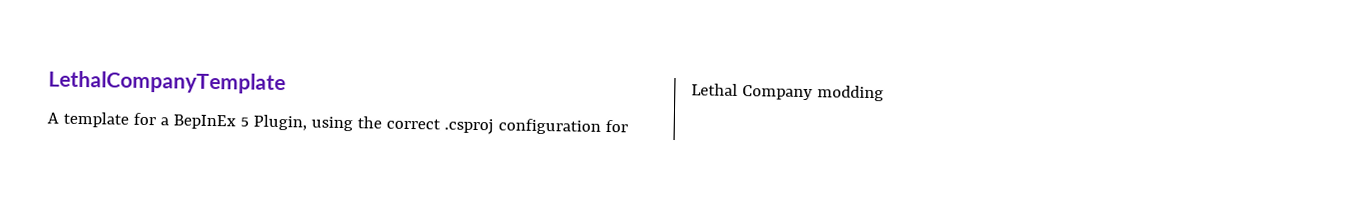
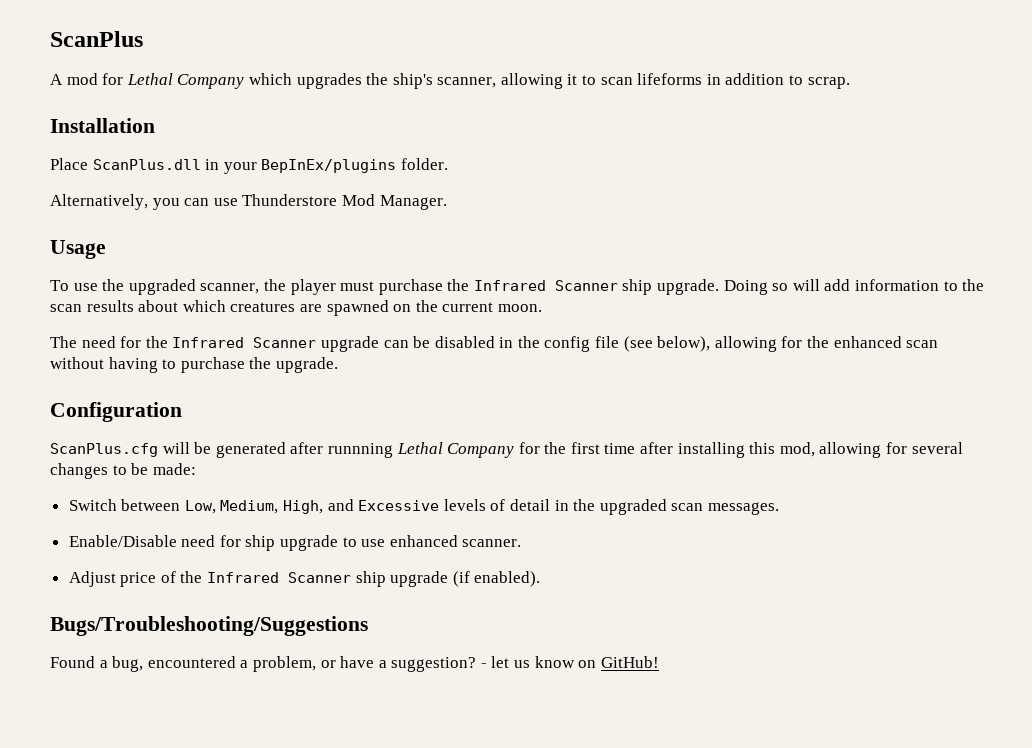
[48,70,286,95] LethalCompanyTemplate -> [50,31,143,47] ScanPlus
[62,111,628,135] [691,83,884,102] template for a BepInEx 5 Plugin, using the correct .csproj configuration for Lethal Company modding -> [66,73,850,89] [50,118,155,133] [50,158,448,174] [50,194,447,210] [50,240,106,259] [50,279,985,295] [50,300,542,316] [50,336,939,352] [50,357,338,373] [50,402,182,422] [50,442,963,458] [50,463,196,479] [68,499,779,515] [68,535,522,551] [68,571,541,587] [50,616,368,636] [50,656,659,672] mod for Lethal Company which upgrades the ship's scanner, allowing it to scan lifeforms in addition to scrap. // Installation // Place ScanPlus.dll in your BepInEx/plugins folder. // Alternatively, you can use Thunderstore Mod Manager. // Usage // To use the upgraded scanner, the player must purchase the Infrared Scanner ship upgrade. Doing so will add information to the scan results about which creatures are spawned on the current moon. // The need for the Infrared Scanner upgrade can be disabled in the config file (see below), allowing for the enhanced scan without having to purchase the upgrade. // Configuration // ScanPlus.cfg will be generated after runnning Lethal Company for the first time after installing this mod, allowing for several changes to be made: // Switch between Low, Medium, High, and Excessive levels of detail in the upgraded scan messages. // Enable/Disable need for ship upgrade to use enhanced scanner. // Adjust price of the Infrared Scanner ship upgrade (if enabled). // Bugs/Troubleshooting/Suggestions // Found a bug, encountered a problem, or have a suggestion? - let us know on GitHub!

